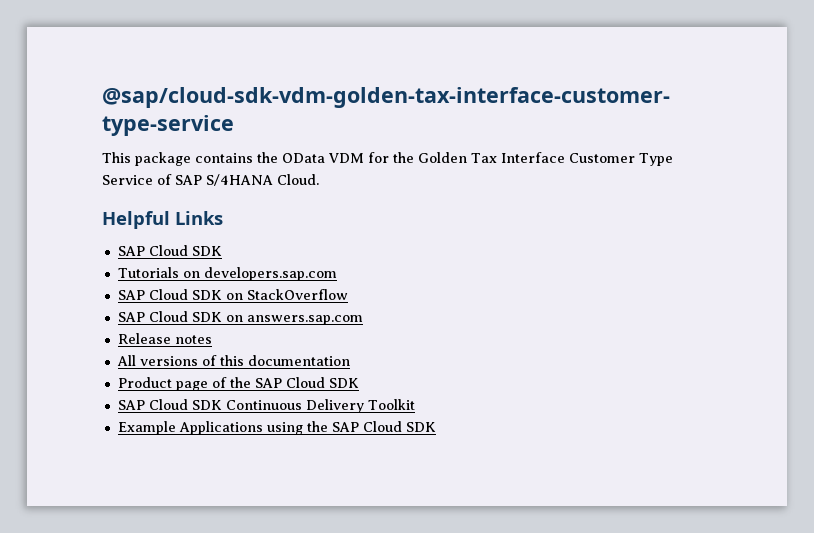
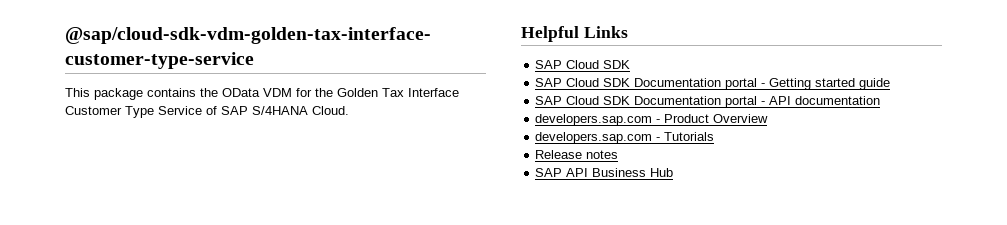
[117,267,337,281] [117,289,348,300] [117,311,363,325] [117,333,212,344] [116,355,350,366] [117,377,359,391] [117,399,415,413] [117,421,436,435] Tutorials on developers.sap.com // SAP Cloud SDK on StackOverflow // SAP Cloud SDK on answers.sap.com // Release notes // All versions of this documentation // Product page of the SAP Cloud SDK // SAP Cloud SDK Continuous Delivery Toolkit // Example Applications using the SAP Cloud SDK -> [535,78,891,90] [535,96,881,108] [535,114,769,126] [535,132,715,144] [535,150,619,159] [535,168,674,177] SAP Cloud SDK Documentation portal - Getting started guide // SAP Cloud SDK Documentation portal - API documentation // developers.sap.com - Product Overview // developers.sap.com - Tutorials // Release notes // SAP API Business Hub

